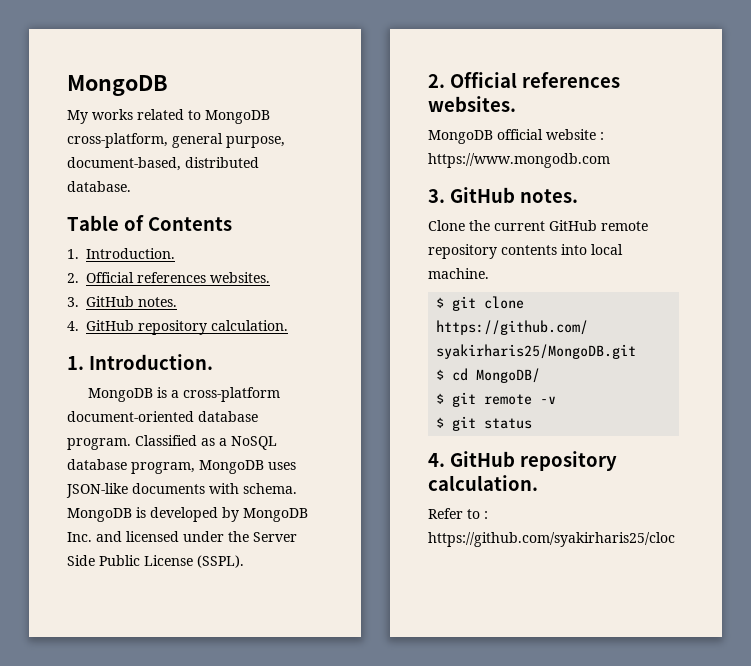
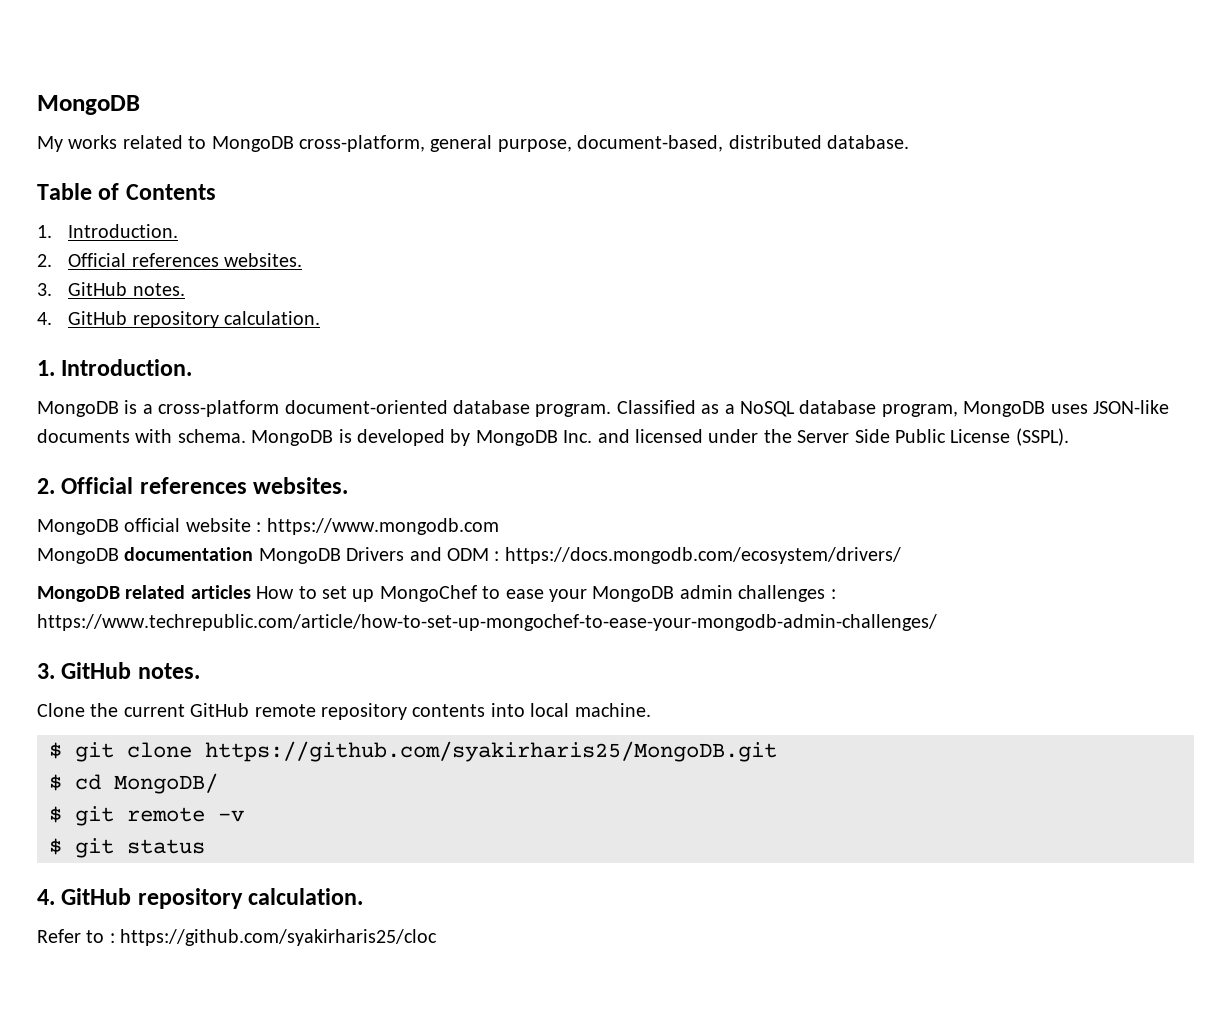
(610, 160) none -> [37,547,901,564] [37,585,836,602] [37,614,937,631] // MongoDB documentation MongoDB Drivers and ODM : https://docs.mongodb.com/ecosystem/drivers/ // MongoDB related articles How to set up MongoChef to ease your MongoDB admin challenges : https://www.techrepublic.com/article/how-to-set-up-mongochef-to-ease-your-mongodb-admin-challenges/

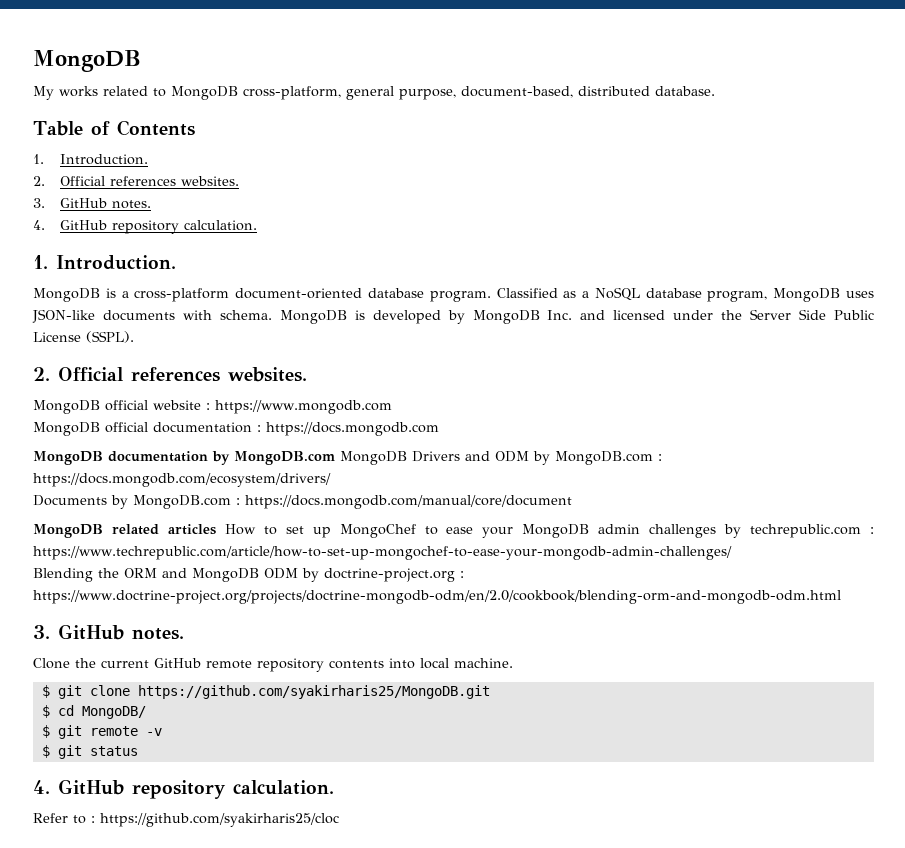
[124,547,254,561] documentation -> [105,422,439,436] [33,451,335,465] official documentation : https://docs.mongodb.com // MongoDB documentation by MongoDB.com
(489, 554) none -> [533,451,653,465] by MongoDB.com
(901, 555) none -> [33,495,572,509] // Documents by MongoDB.com : https://docs.mongodb.com/manual/core/document
(826, 593) none -> [724,524,862,538] by techrepublic.com
(937, 622) none -> [33,568,464,582] [33,590,841,604] // Blending the ORM and MongoDB ODM by doctrine-project.org : https://www.doctrine-project.org/projects/doctrine-mongodb-odm/en/2.0/cookbook/blending-orm-and-mongodb-odm.html

